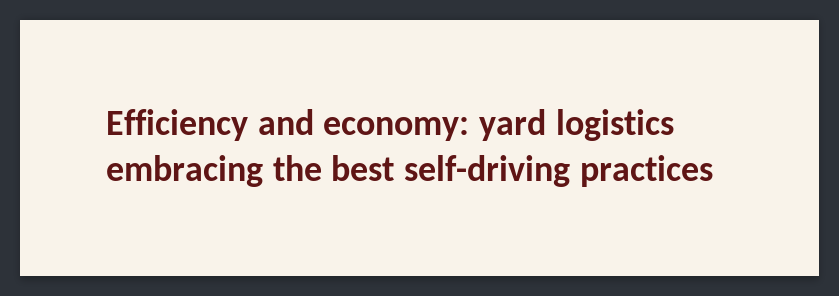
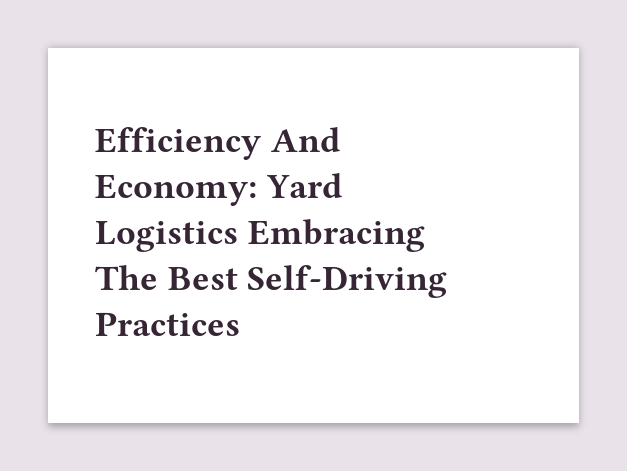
[257,109,674,141] [106,155,713,187] and economy: yard logistics embracing the best self-driving practices -> [270,127,340,152] [95,173,342,206] [95,219,425,252] [95,265,448,298] [95,312,240,336] And Economy: Yard Logistics Embracing The Best Self-Driving Practices

